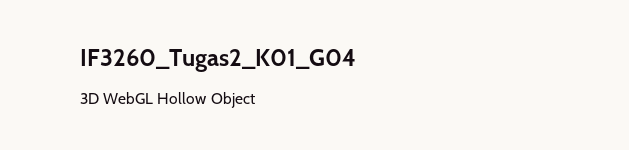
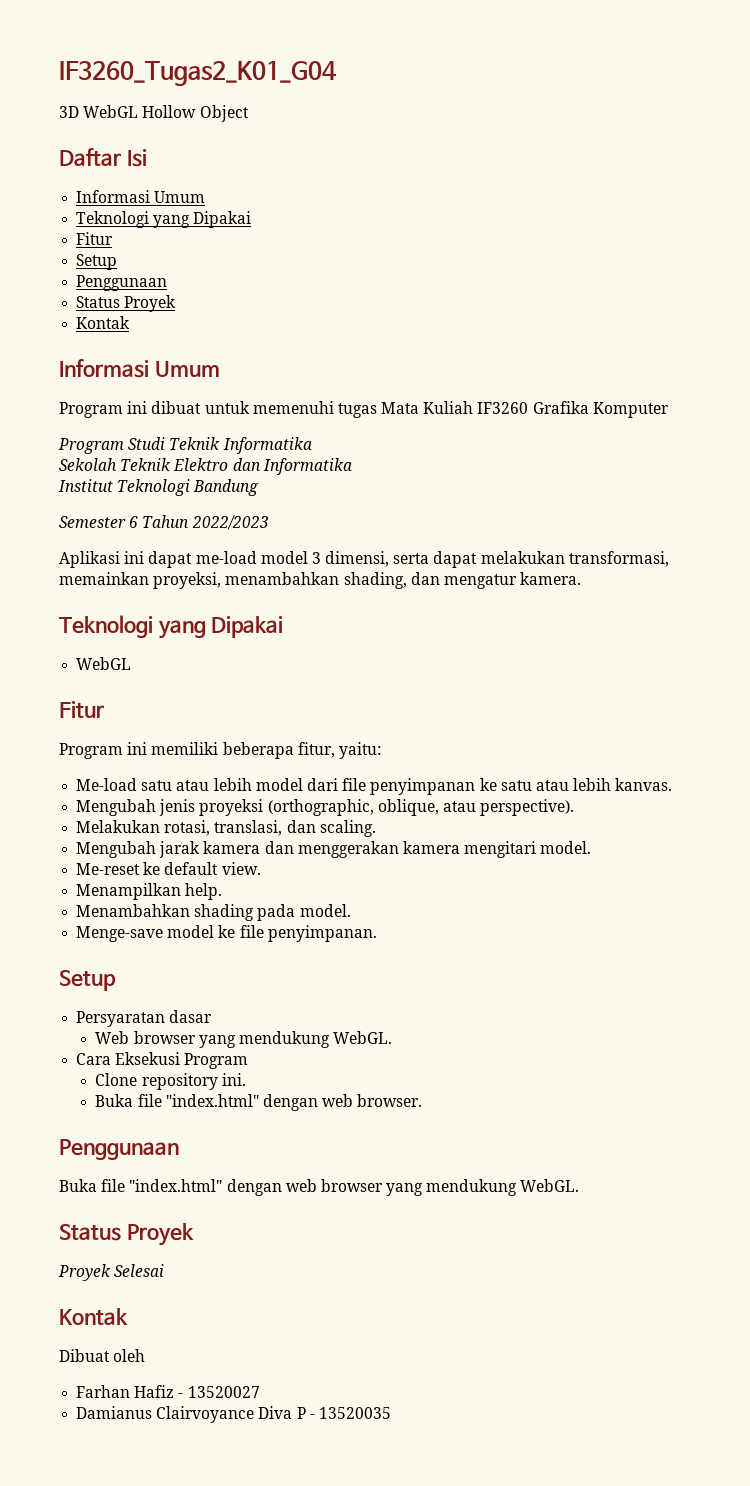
(255, 100) none -> [59,148,147,167] [76,190,206,203] [76,211,252,228] [76,232,114,245] [76,254,118,270] [76,275,168,291] [76,295,177,312] [76,316,131,329] [59,359,220,378] [59,401,669,418] [58,437,312,454] [59,458,352,475] [58,479,260,496] [59,515,269,530] [59,551,669,568] [59,572,582,589] [59,615,284,639] [76,657,132,670] [59,701,104,718] [59,742,381,759] [76,778,673,795] [76,799,575,816] [76,820,376,837] [76,841,592,858] [76,862,261,875] [76,883,223,900] [76,904,351,921] [76,925,377,942] [59,970,116,991] [76,1010,213,1027] [95,1031,393,1048] [76,1052,249,1069] [95,1073,246,1090] [95,1094,423,1111] [59,1139,179,1160] [59,1179,580,1196] [59,1223,194,1246] [58,1264,165,1281] [59,1308,128,1325] [59,1349,146,1362] [76,1385,260,1398] [76,1406,391,1423] // Daftar Isi // Informasi Umum // Teknologi yang Dipakai // Fitur // Setup // Penggunaan // Status Proyek // Kontak // Informasi Umum // Program ini dibuat untuk memenuhi tugas Mata Kuliah IF3260 Grafika Komputer // Program Studi Teknik Informatika // Sekolah Teknik Elektro dan Informatika // Institut Teknologi Bandung // Semester 6 Tahun 2022/2023 // Aplikasi ini dapat me-load model 3 dimensi, serta dapat melakukan transformasi, memainkan proyeksi, menambahkan shading, dan mengatur kamera. // Teknologi yang Dipakai // WebGL // Fitur // Program ini memiliki beberapa fitur, yaitu: // Me-load satu atau lebih model dari file penyimpanan ke satu atau lebih kanvas. // Mengubah jenis proyeksi (orthographic, oblique, atau perspective). // Melakukan rotasi, translasi, dan scaling. // Mengubah jarak kamera dan menggerakan kamera mengitari model. // Me-reset ke default view. // Menampilkan help. // Menambahkan shading pada model. // Menge-save model ke file penyimpanan. // Setup // Persyaratan dasar // Web browser yang mendukung WebGL. // Cara Eksekusi Program // Clone repository ini. // Buka file "index.html" dengan web browser. // Penggunaan // Buka file "index.html" dengan web browser yang mendukung WebGL. // Status Proyek // Proyek Selesai // Kontak // Dibuat oleh // Farhan Hafiz - 13520027 // Damianus Clairvoyance Diva P - 13520035

